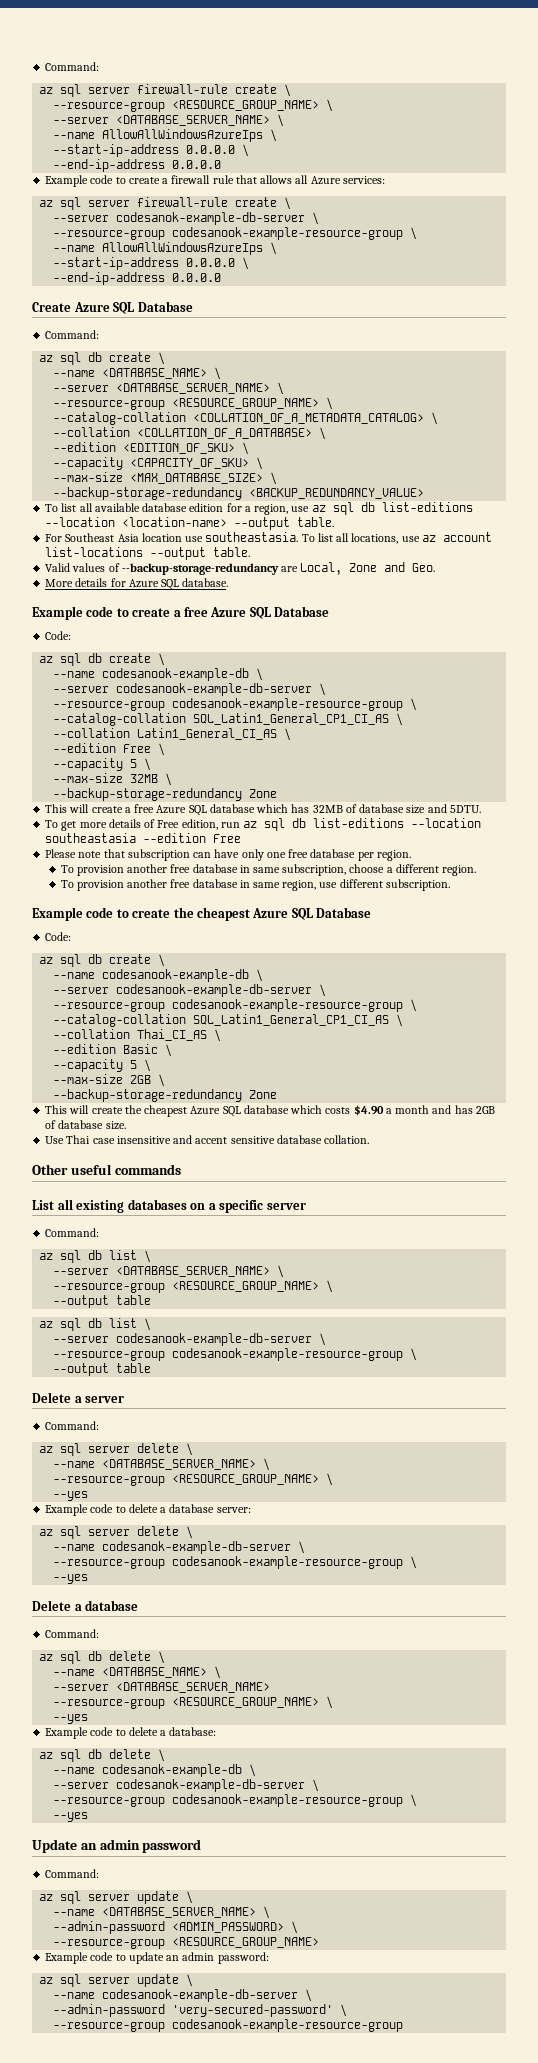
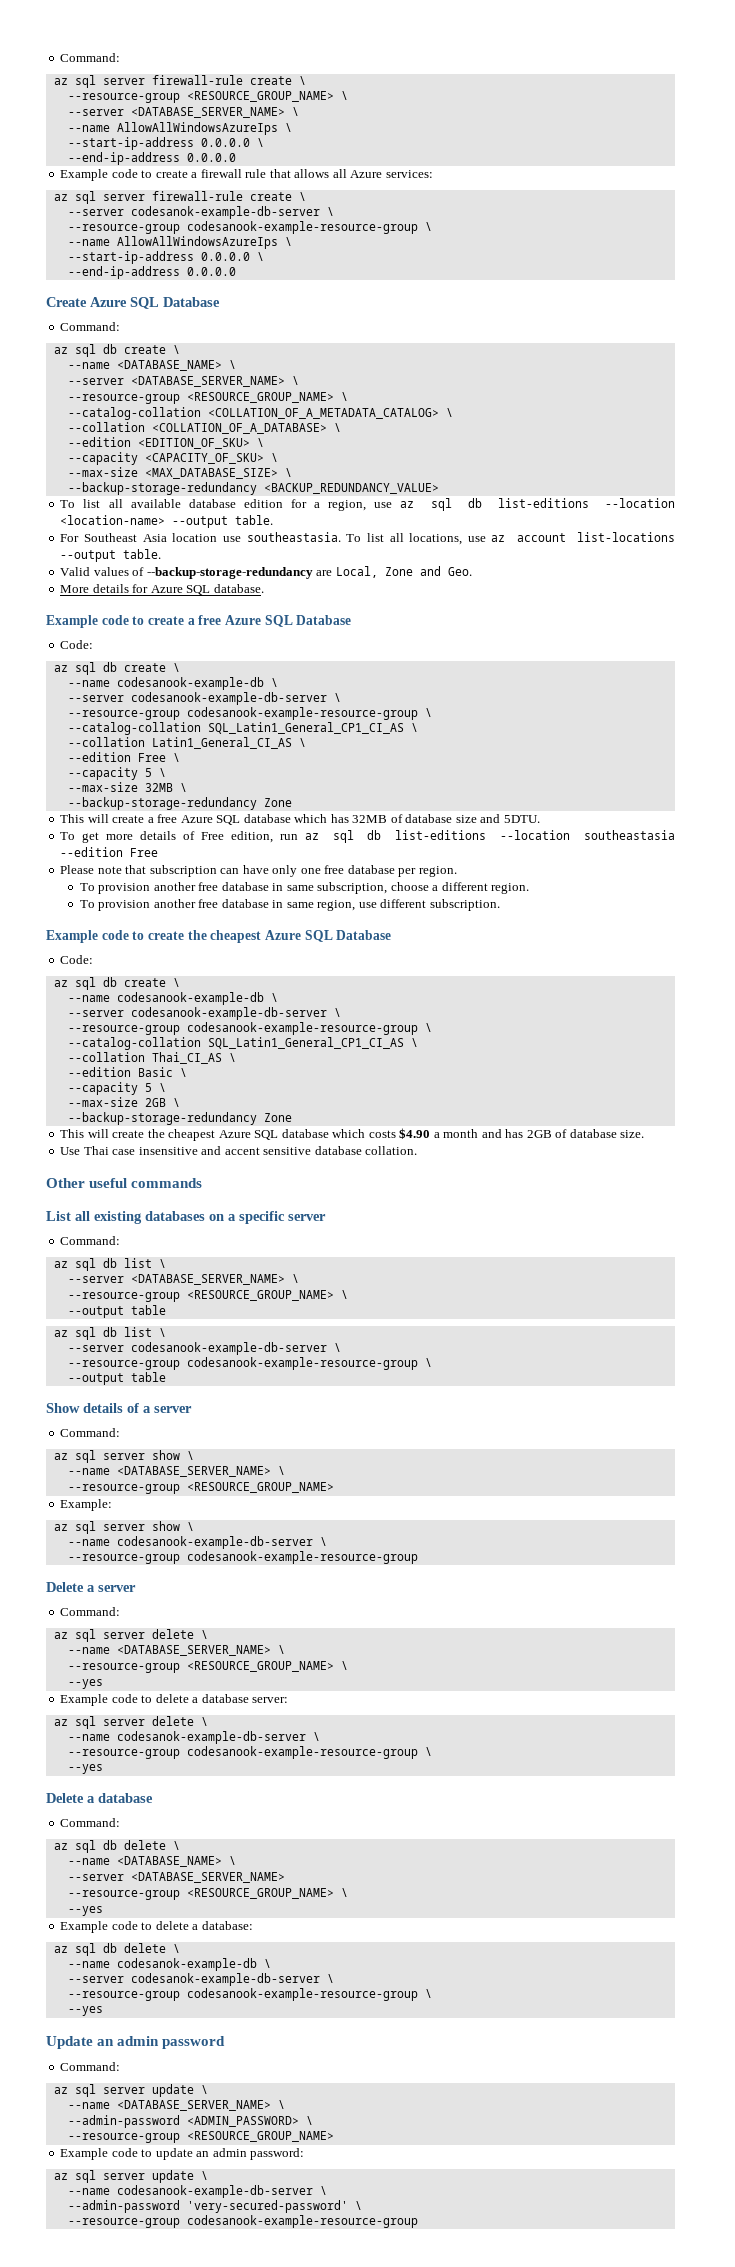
(152, 1368) none -> [46,1403,192,1413] [60,1428,121,1437] [53,1450,194,1463] [67,1466,285,1477] [67,1482,334,1494] [60,1499,113,1511] [53,1521,194,1534] [67,1536,327,1549] [67,1551,418,1564] // Show details of a server // Command: // az sql server show \ // --name <DATABASE_SERVER_NAME> \ // --resource-group <RESOURCE_GROUP_NAME> // Example: // az sql server show \ // --name codesanook-example-db-server \ // --resource-group codesanook-example-resource-group

